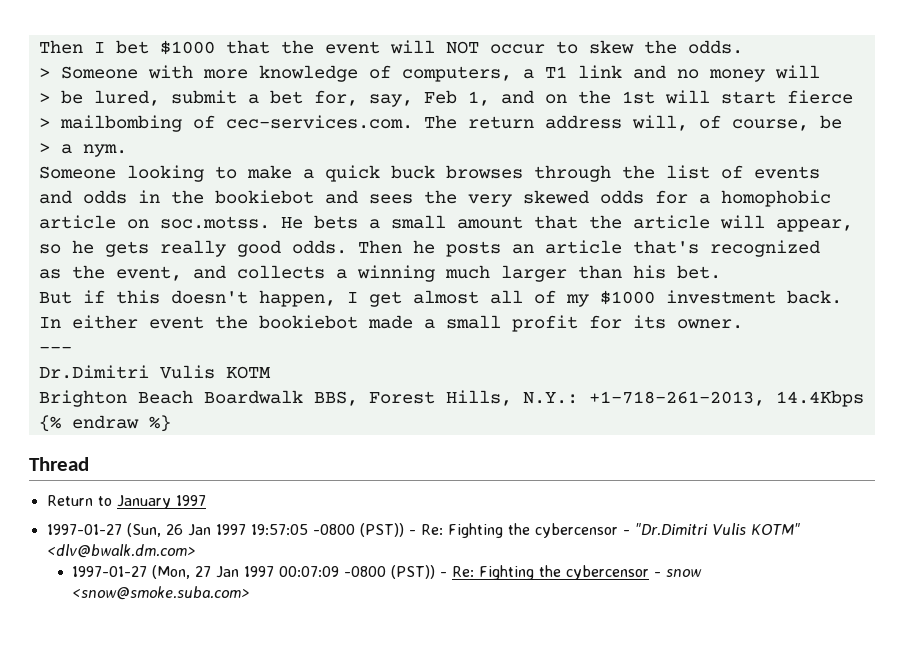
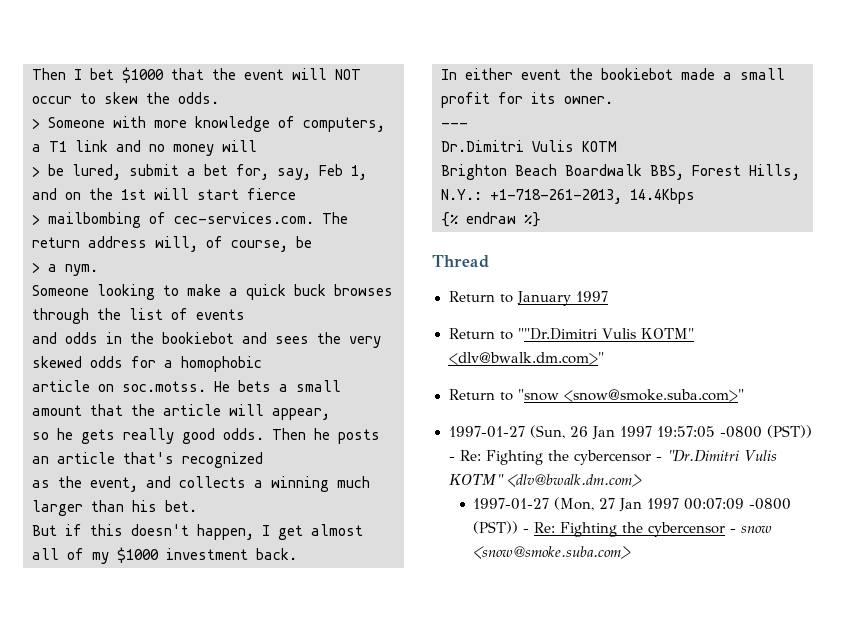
(206, 500) none -> [448,328,695,340] [448,352,604,365] [448,389,744,402] // Return to ""Dr.Dimitri Vulis KOTM" <dlv@bwalk.dm.com>" // Return to "snow <snow@smoke.suba.com>"

